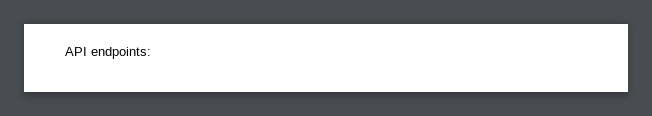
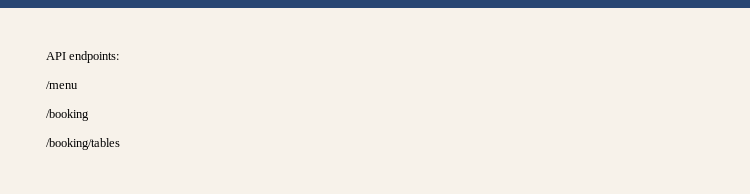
(151, 53) none -> [46,81,78,89] [46,109,89,121] [46,138,120,150] // /menu // /booking // /booking/tables

